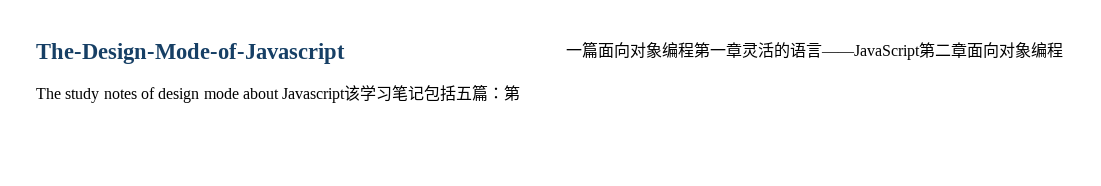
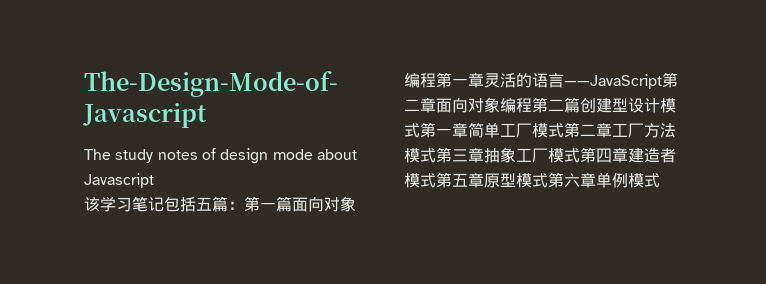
(346, 95) none -> (154, 180) //
(1063, 50) none -> [532,97,676,113] [404,122,676,138] [404,147,676,163] [404,172,660,188] 第二篇创建型设计模式第一章简单工厂模式第二章工厂方法模式第三章抽象工厂模式第四章建造者模式第五章原型模式第六章单例模式

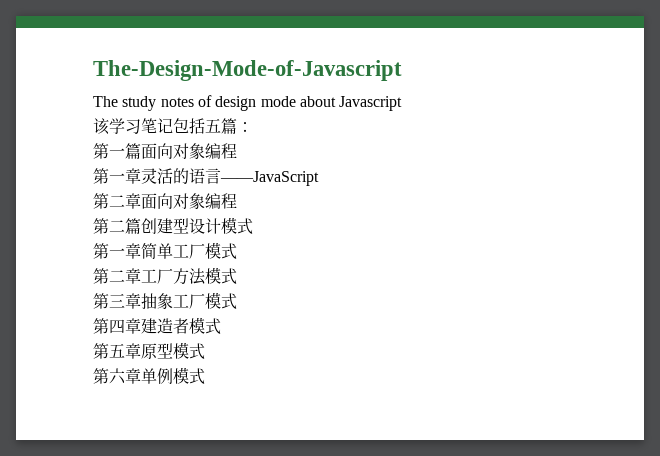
(244, 205) none -> (253, 127) //
(436, 80) none -> (237, 151) //
(662, 81) none -> (319, 178) //
(532, 105) none -> (237, 201) //
(420, 130) none -> (253, 226) //
(564, 130) none -> (237, 251) //
(436, 155) none -> (237, 276) //
(580, 155) none -> (237, 301) //
(436, 180) none -> (221, 326) //
(548, 180) none -> (205, 351) //

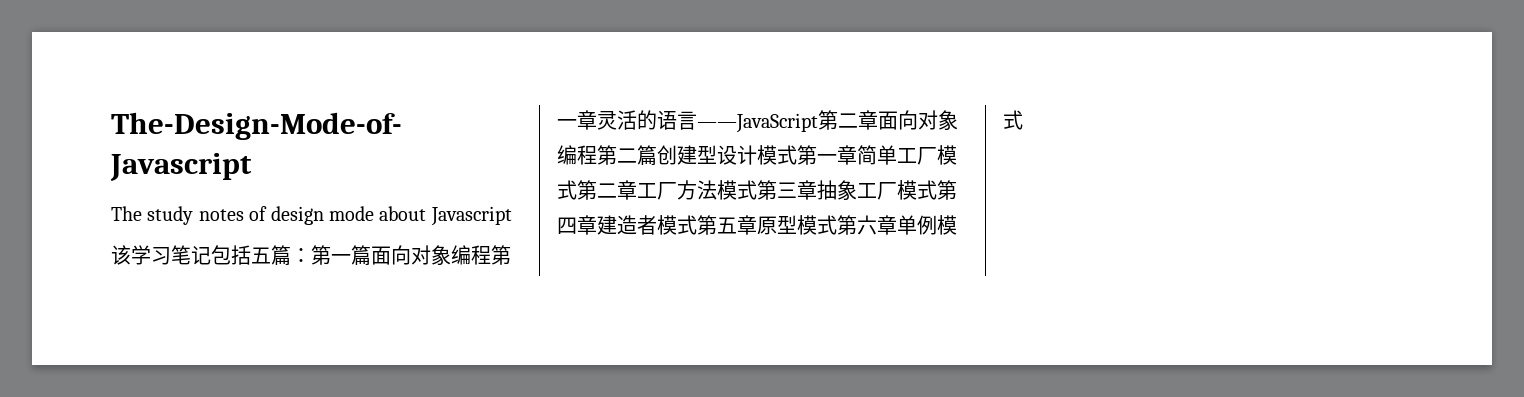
(253, 127) // -> (311, 255) none
(237, 151) // -> (491, 255) none
(319, 178) // -> (818, 123) none
(237, 201) // -> (597, 155) none
(253, 226) // -> (797, 155) none
(237, 251) // -> (577, 190) none
(237, 276) // -> (757, 190) none
(237, 301) // -> (937, 190) none
(221, 326) // -> (697, 225) none
(205, 351) // -> (837, 225) none

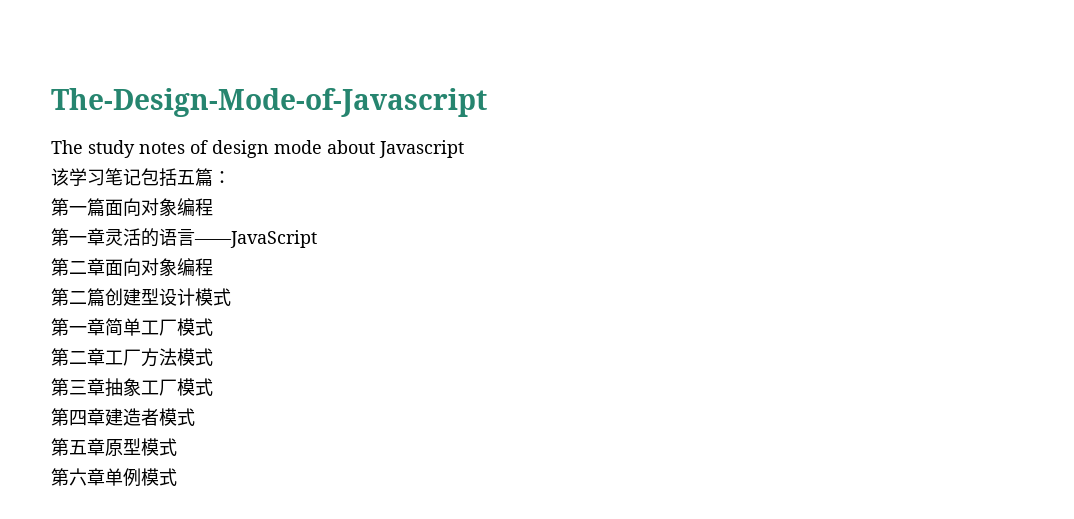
(311, 255) none -> (231, 177) //
(491, 255) none -> (213, 207) //
(818, 123) none -> (317, 239) //
(597, 155) none -> (213, 267) //
(797, 155) none -> (231, 297) //
(577, 190) none -> (213, 327) //
(757, 190) none -> (213, 357) //
(937, 190) none -> (213, 387) //
(697, 225) none -> (195, 417) //
(837, 225) none -> (177, 447) //

